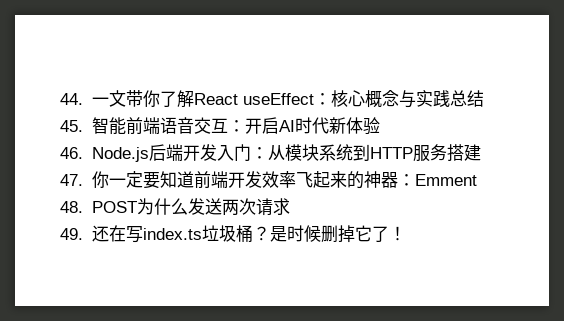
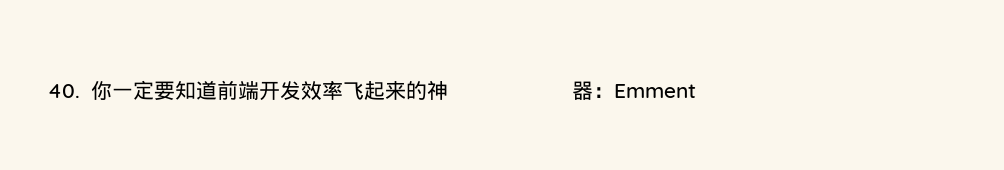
[60,90,484,108] [60,117,380,135] [60,144,481,162] [60,174,83,186] 44.一文带你了解React useEffect：核心概念与实践总结 // 45.智能前端语音交互：开启AI时代新体验 // 46. Node.js后端开发入门：从模块系统到HTTP服务搭建 // 47. -> [48,84,80,98] 40.
[60,198,290,216] [60,225,406,243] // 48. POST为什么发送两次请求 // 49.还在写index.ts垃圾桶？是时候删掉它了！ -> (696, 91) none

